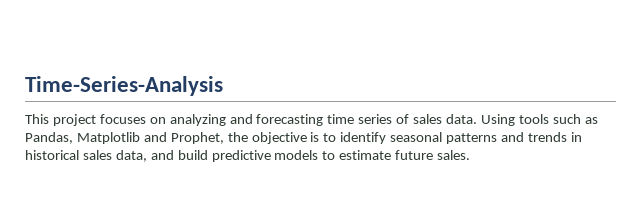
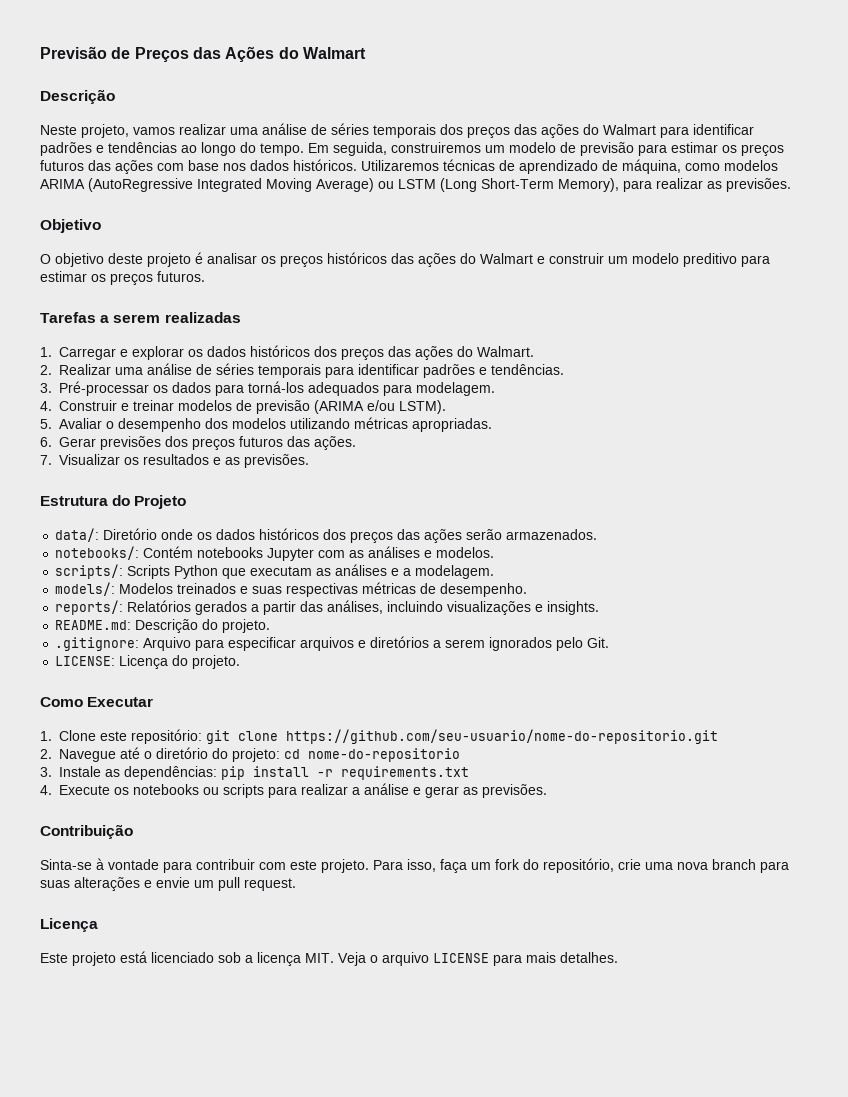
[25,76,223,96] [25,114,598,126] [25,132,582,144] [25,150,471,162] Time-Series-Analysis // This project focuses on analyzing and forecasting time series of sales data. Using tools such as Pandas, Matplotlib and Prophet, the objective is to identify seasonal patterns and trends in historical sales data, and build predictive models to estimate future sales. -> [40,46,366,62] [40,89,115,104] [40,123,754,138] [40,142,784,156] [40,159,778,174] [40,178,791,192] [40,219,101,233] [40,252,770,267] [40,271,205,285] [40,312,241,323] [40,345,534,360] [40,363,564,378] [40,381,495,396] [40,400,446,414] [40,417,492,432] [40,436,356,450] [40,454,309,468] [40,495,187,509] [55,528,598,543] [55,546,495,561] [55,564,495,579] [55,582,528,597] [55,600,600,615] [55,619,271,633] [55,636,610,651] [55,655,241,669] [40,697,154,707] [40,729,718,744] [40,747,460,762] [40,766,469,780] [40,783,547,798] [40,824,133,839] [40,858,789,873] [40,877,296,891] [40,918,98,932] [40,951,618,966] Previsão de Preços das Ações do Walmart // Descrição // Neste projeto, vamos realizar uma análise de séries temporais dos preços das ações do Walmart para identificar padrões e tendências ao longo do tempo. Em seguida, construiremos um modelo de previsão para estimar os preços futuros das ações com base nos dados históricos. Utilizaremos técnicas de aprendizado de máquina, como modelos ARIMA (AutoRegressive Integrated Moving Average) ou LSTM (Long Short-Term Memory), para realizar as previsões. // Objetivo // O objetivo deste projeto é analisar os preços históricos das ações do Walmart e construir um modelo preditivo para estimar os preços futuros. // Tarefas a serem realizadas // 1. Carregar e explorar os dados históricos dos preços das ações do Walmart. // 2. Realizar uma análise de séries temporais para identificar padrões e tendências. // 3. Pré-processar os dados para torná-los adequados para modelagem. // 4. Construir e treinar modelos de previsão (ARIMA e/ou LSTM). // 5. Avaliar o desempenho dos modelos utilizando métricas apropriadas. // 6. Gerar previsões dos preços futuros das ações. // 7. Visualizar os resultados e as previsões. // Estrutura do Projeto // data/: Diretório onde os dados históricos dos preços das ações serão armazenados. // notebooks/: Contém notebooks Jupyter com as análises e modelos. // scripts/: Scripts Python que executam as análises e a modelagem. // models/: Modelos treinados e suas respectivas métricas de desempenho. // reports/: Relatórios gerados a partir das análises, incluindo visualizações e insights. // README.md: Descrição do projeto. // .gitignore: Arquivo para especificar arquivos e diretórios a serem ignorados pelo Git. // LICENSE: Licença do projeto. // Como Executar // 1. Clone este repositório: git clone https://github.com/seu-usuario/nome-do-repositorio.git // 2. Navegue até o diretório do projeto: cd nome-do-repositorio // 3. Instale as dependências: pip install -r requirements.txt // 4. Execute os notebooks ou scripts para realizar a análise e gerar as previsões. // Contribuição // Sinta-se à vontade para contribuir com este projeto. Para isso, faça um fork do repositório, crie uma nova branch para suas alterações e envie um pull request. // Licença // Este projeto está licenciado sob a licença MIT. Veja o arquivo LICENSE para mais detalhes.

